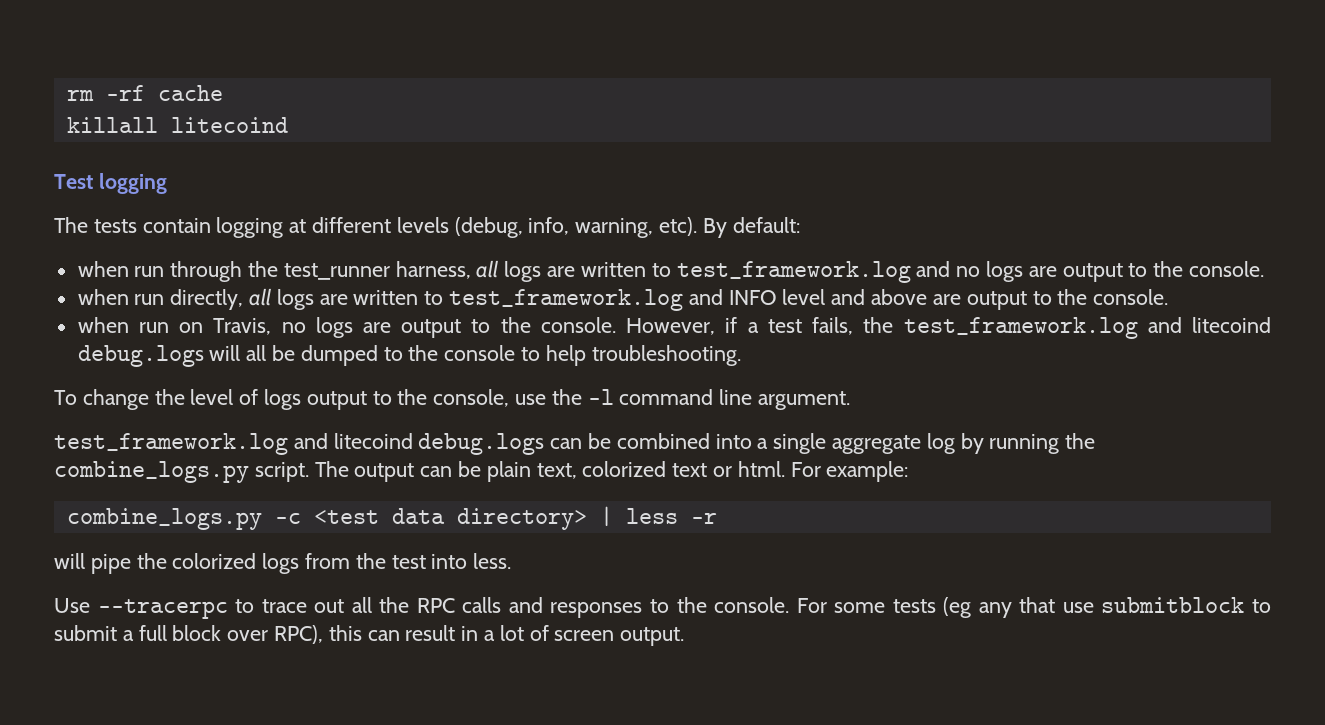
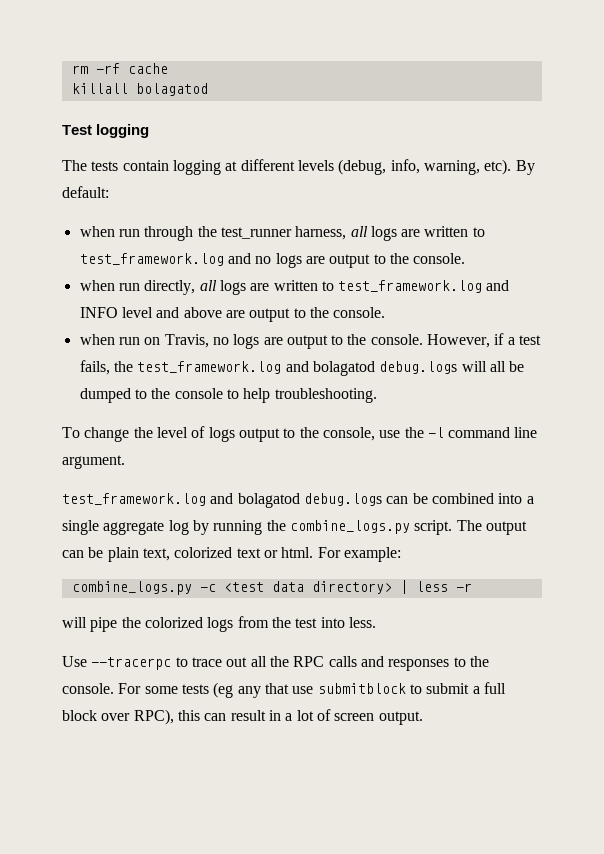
[170,117,288,133] litecoind -> [135,83,208,96] bolagatod
[1192,317,1271,333] litecoind -> [312,361,375,376] bolagatod
[333,433,413,449] litecoind -> [237,493,300,508] bolagatod

